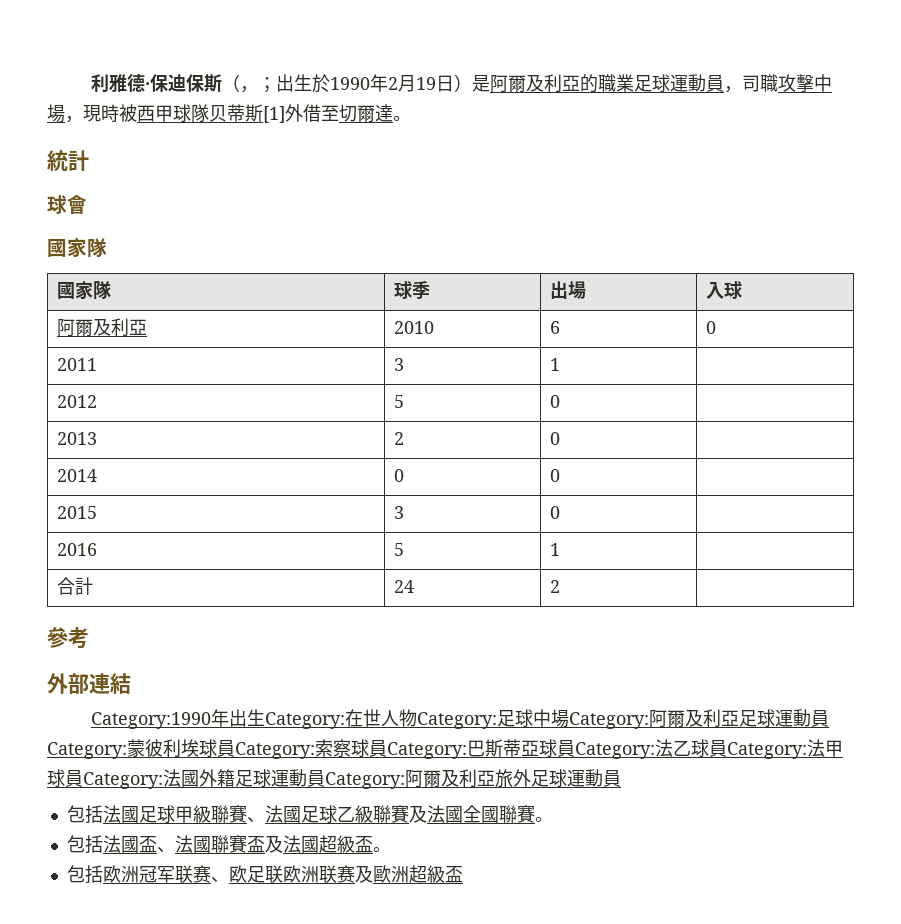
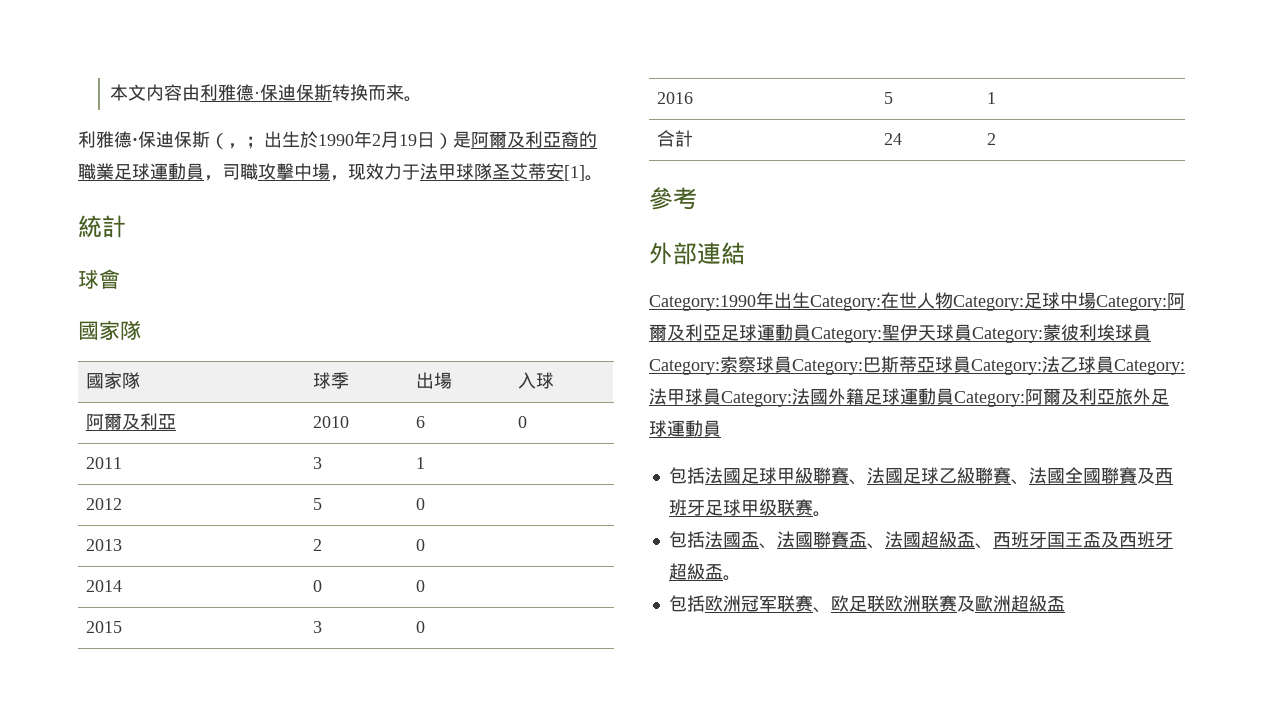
(91, 83) none -> [110,84,423,102] 本文内容由利雅德·保迪保斯转换而来。 //
(581, 83) none -> [561,131,579,148] 裔
[83,104,393,123] 現時被西甲球隊贝蒂斯[1]外借至切爾達 -> [348,163,585,181] 现效力于法甲球隊圣艾蒂安[1]
(127, 750) none -> [882,324,1043,343] 聖伊天球員Category:
[408,805,427,823] 及 -> [1010,479,1029,485] 、
(535, 814) none -> [1136,468,1173,484] [668,499,813,516] 及西班牙足球甲级联赛
[264,835,283,853] 及 -> [866,543,885,549] 、
(373, 844) none -> [974,531,1173,549] [668,563,723,580] 、西班牙国王盃及西班牙超級盃

